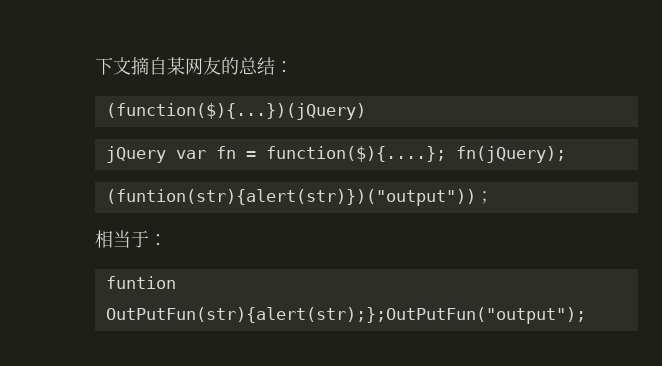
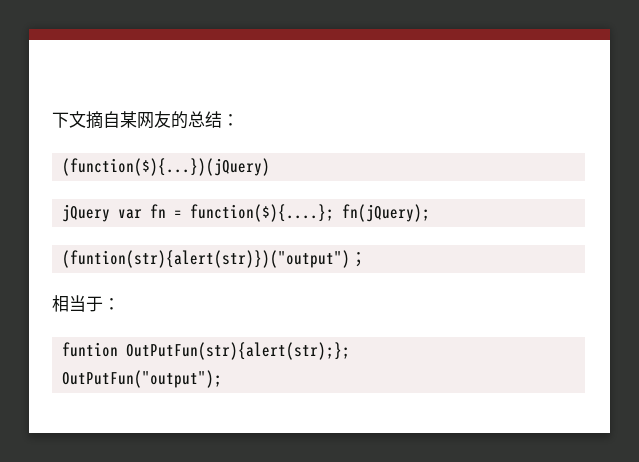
[105,189,476,206] (funtion(str){alert(str)})("output")) -> [62,250,351,268] (funtion(str){alert(str)})("output")
[105,307,586,324] OutPutFun(str){alert(str);};OutPutFun("output"); -> [126,342,351,360] [62,370,223,388] OutPutFun(str){alert(str);}; // OutPutFun("output");

